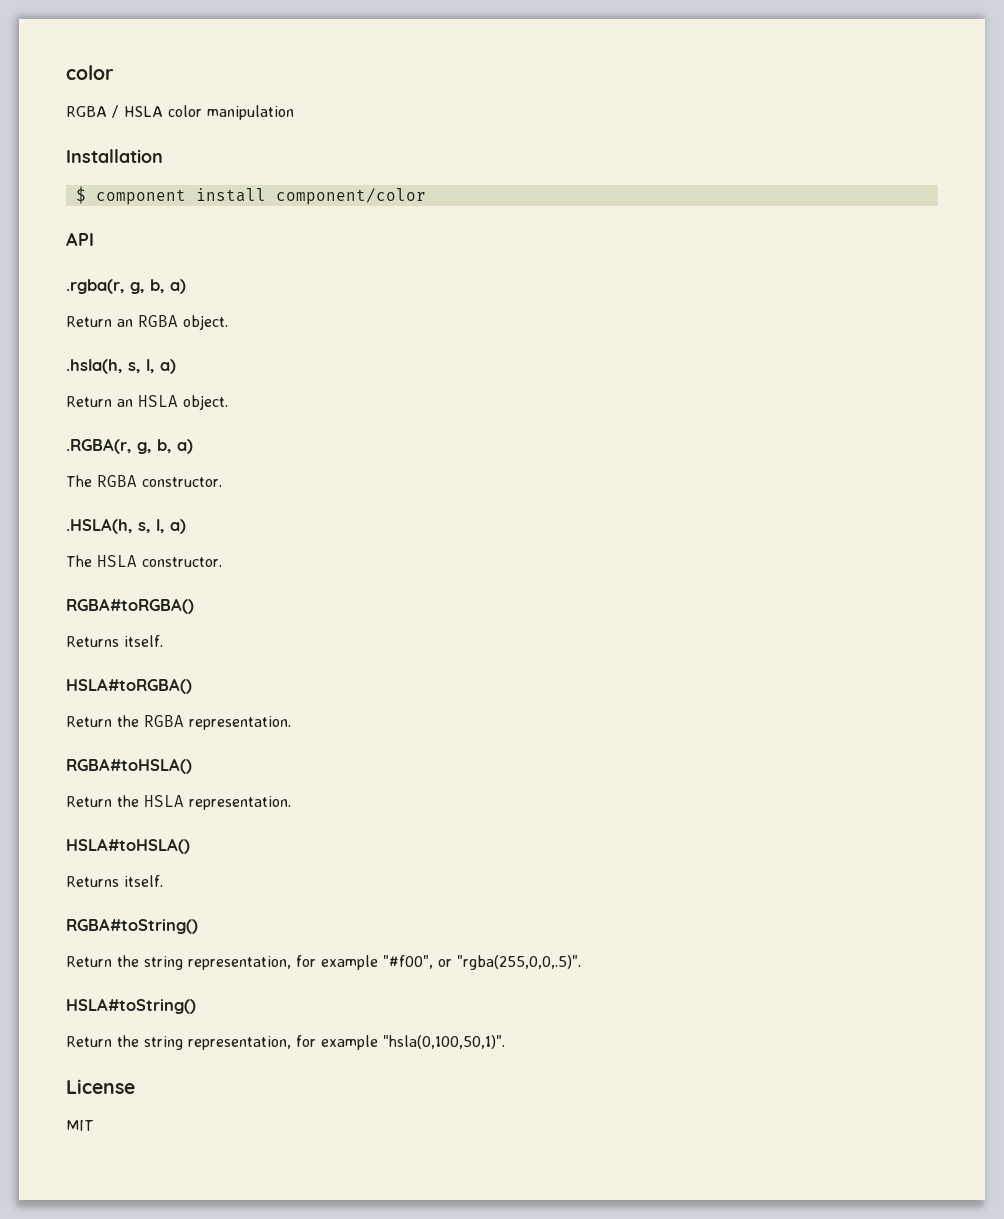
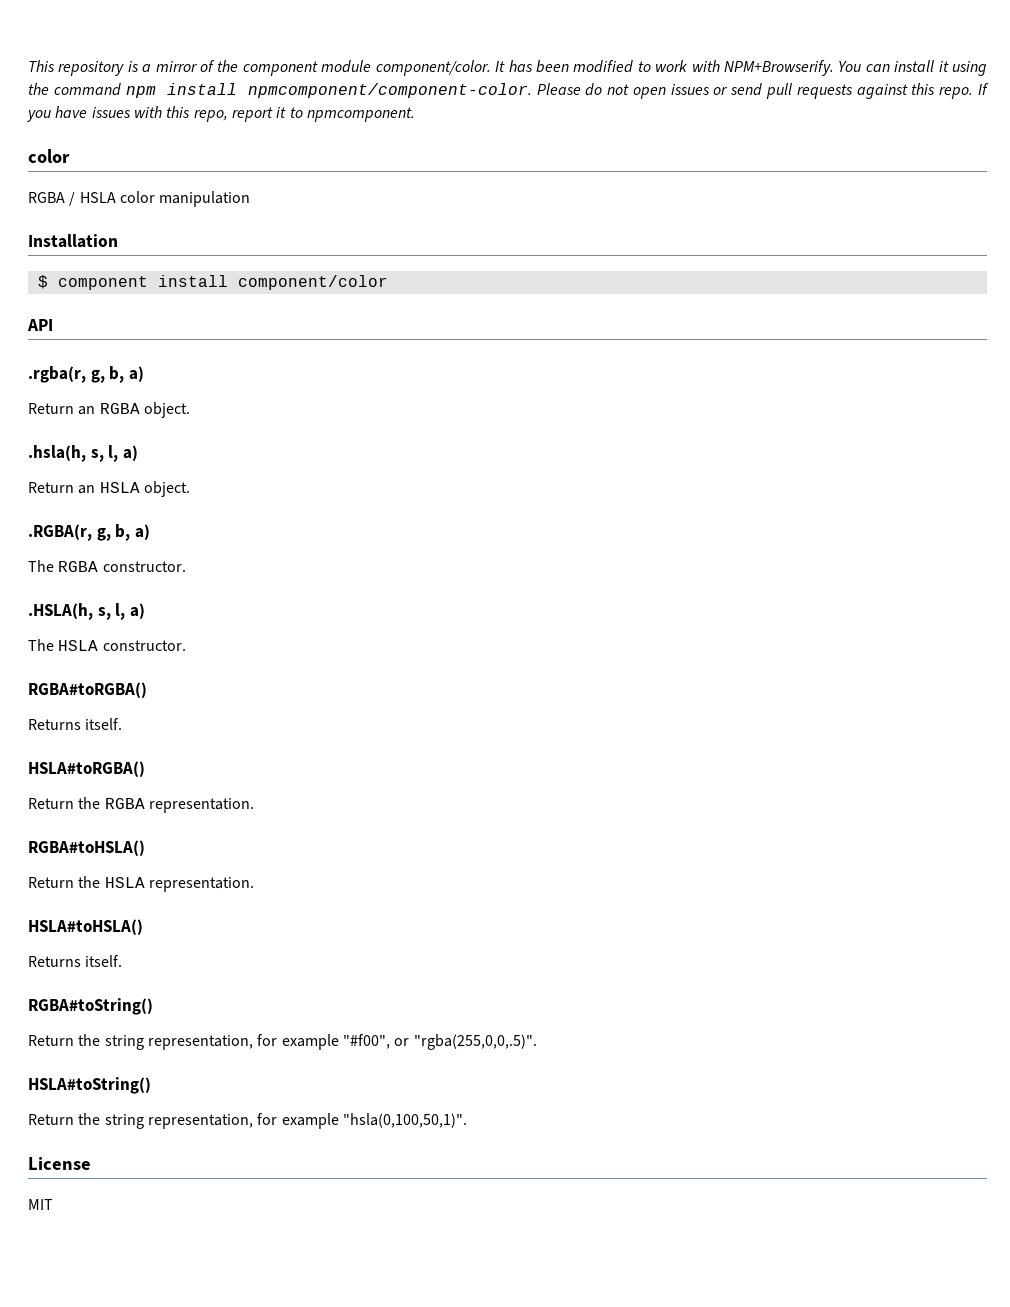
(66, 72) none -> [28,60,987,76] [28,83,989,99] [27,106,415,122] This repository is a mirror of the component module component/color. It has been modified to work with NPM+Browserify. You can install it using the command npm install npmcomponent/component-color. Please do not open issues or send pull requests against this repo. If you have issues with this repo, report it to npmcomponent. //

